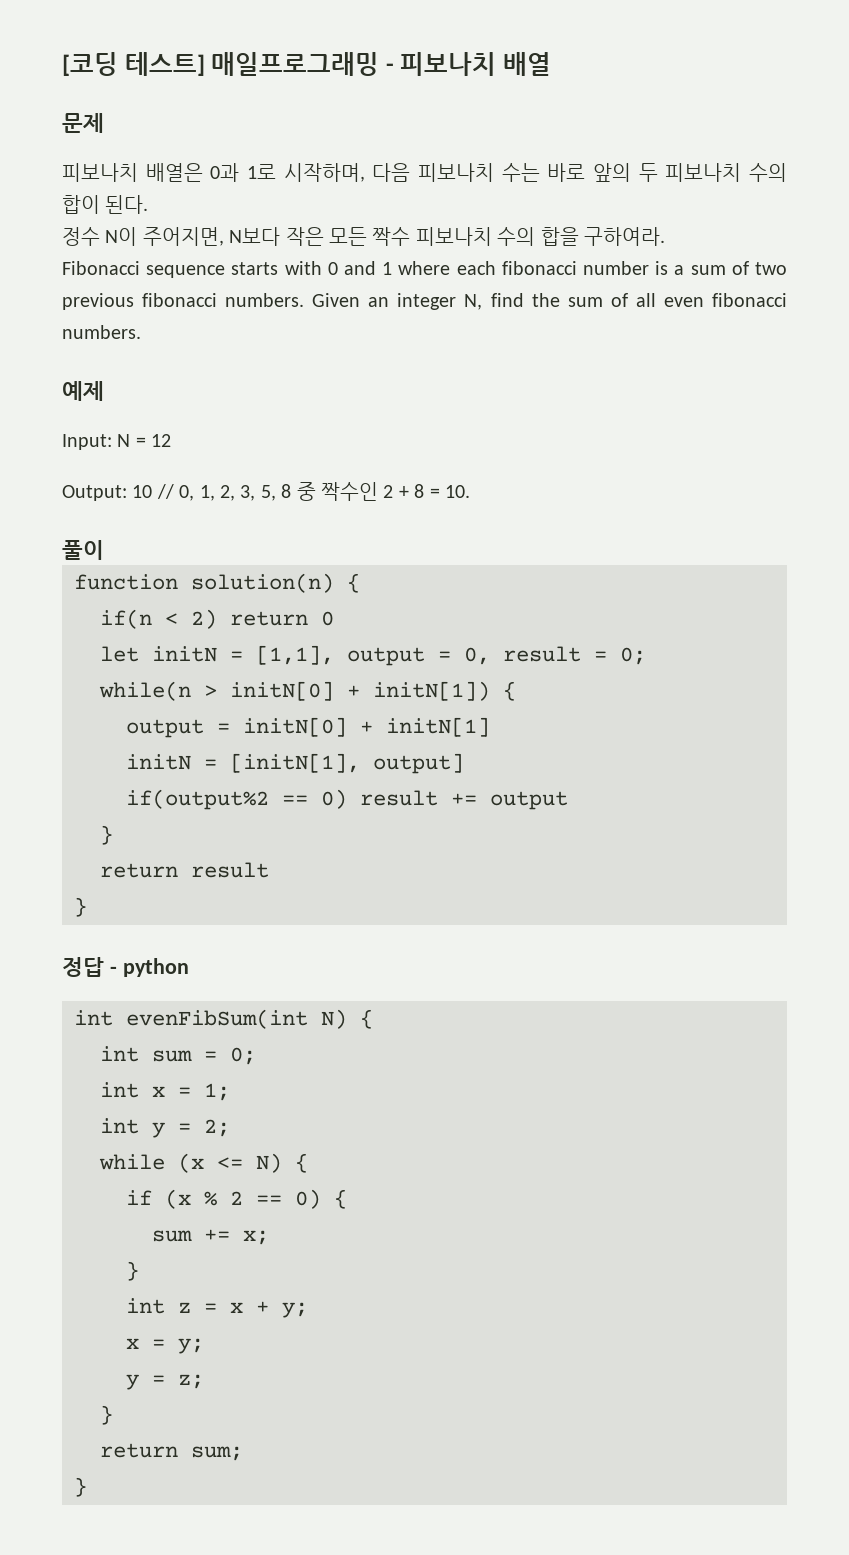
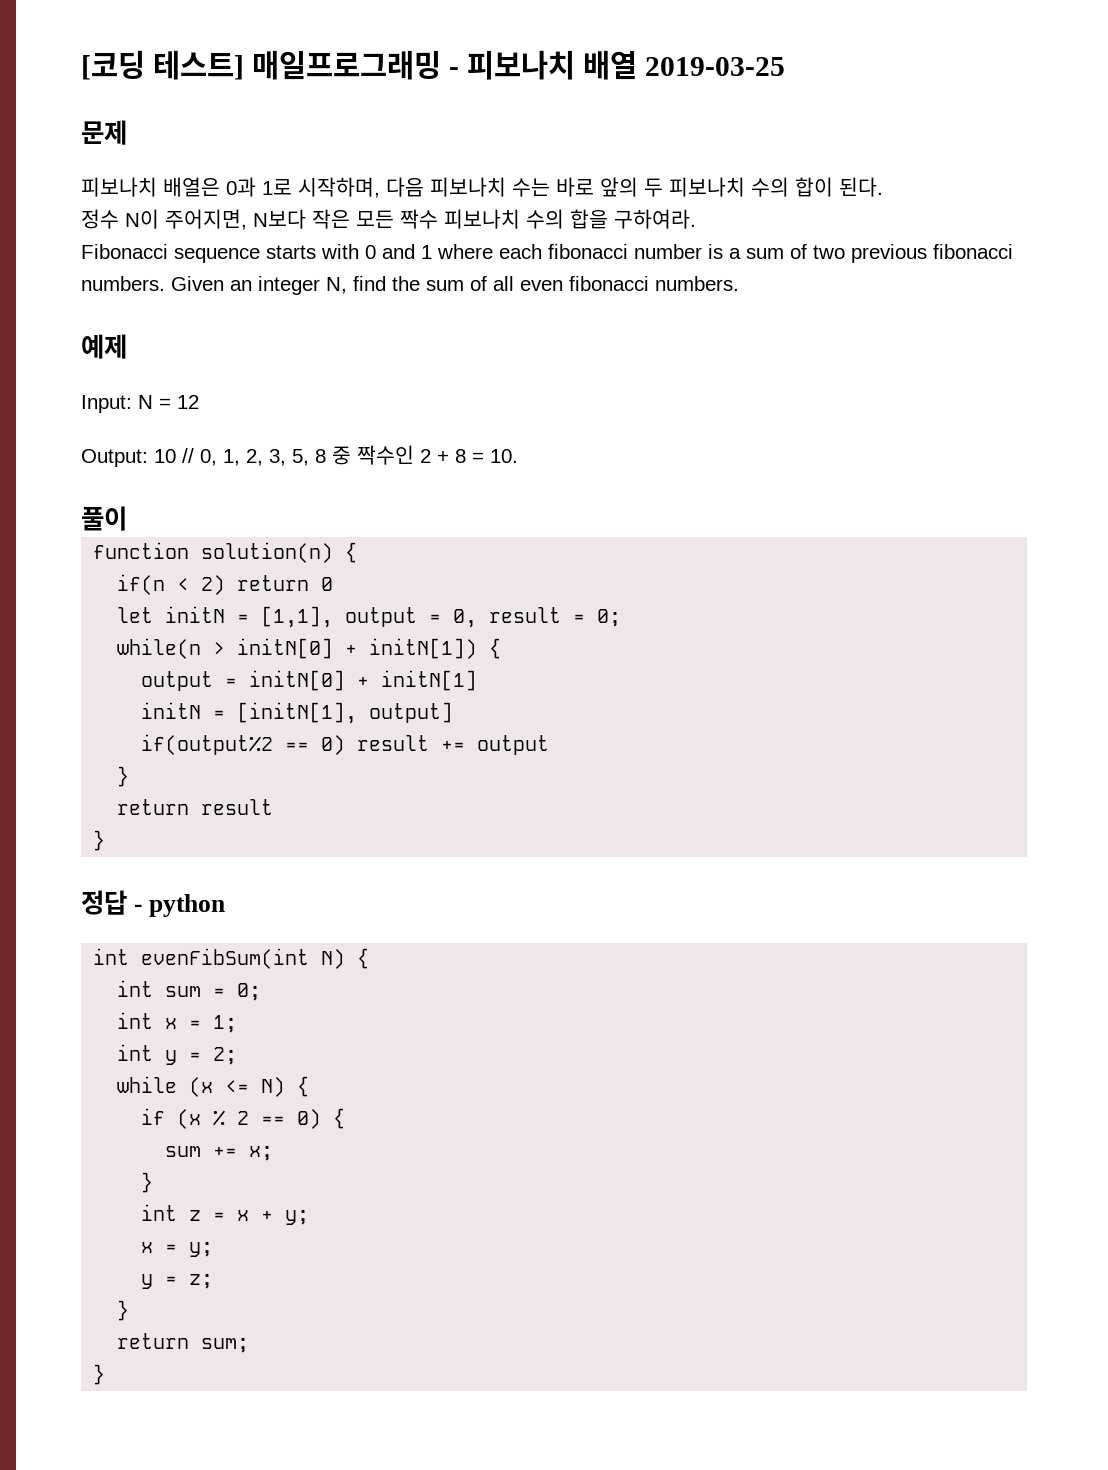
(552, 64) none -> [644,57,785,76] 2019-03-25

